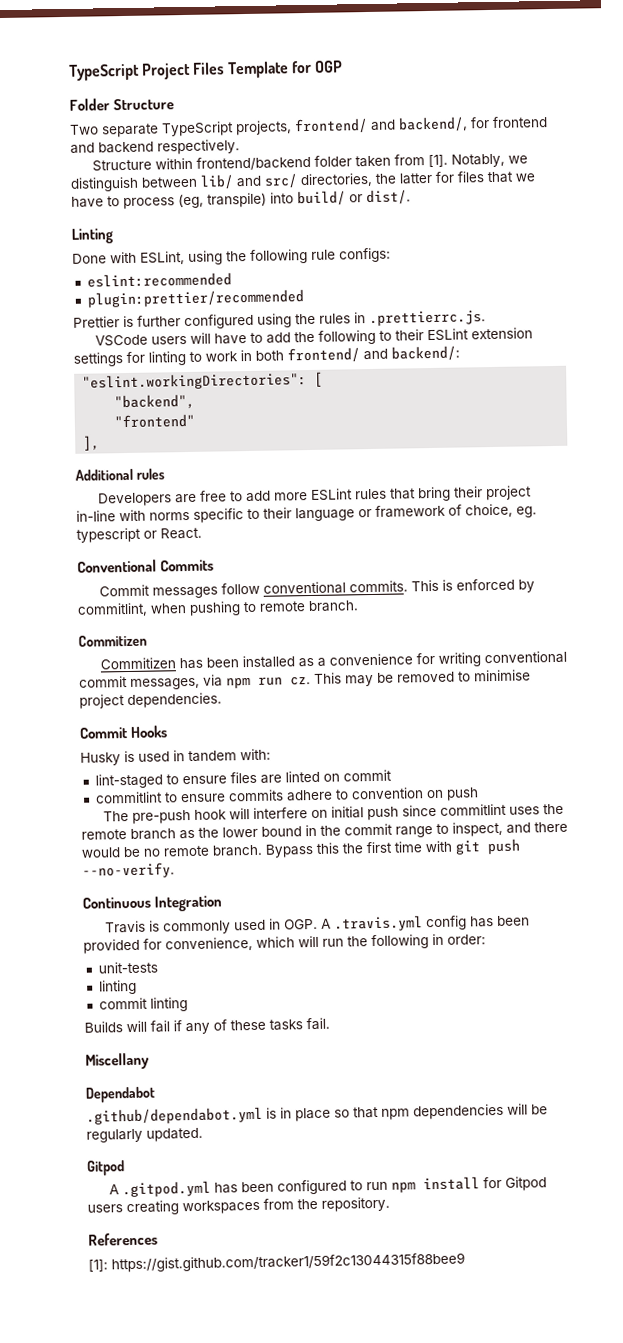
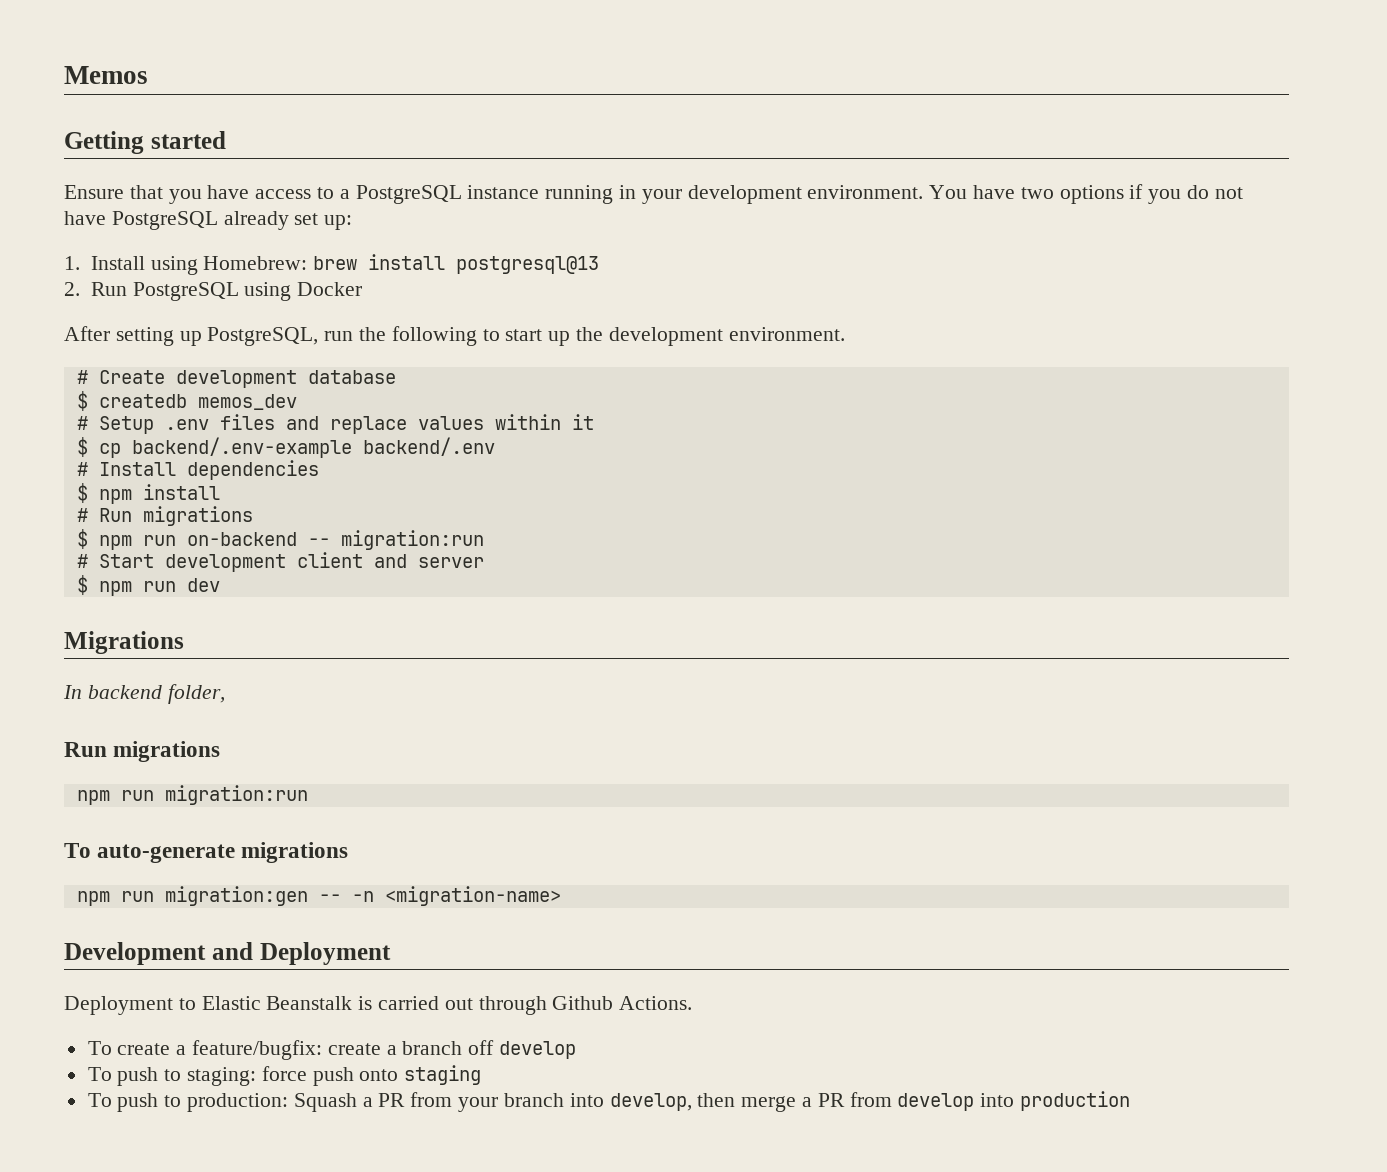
[69,60,343,81] [69,98,175,111] [70,116,548,138] [70,139,240,155] [92,153,529,172] [70,171,535,192] [71,189,411,210] [71,228,113,244] [72,247,391,265] [86,272,232,288] [86,289,304,308] [73,310,486,330] [95,327,534,347] [73,345,460,367] [82,371,324,391] [114,393,196,411] [114,413,196,429] [83,435,101,451] [75,468,165,481] [98,485,533,507] [76,503,537,523] [76,527,202,543] [77,559,215,573] [99,578,536,599] [77,600,359,617] [78,634,147,647] [100,650,568,670] [79,669,531,690] [79,692,222,709] [79,725,169,739] [80,748,271,766] [94,769,392,789] [94,787,479,804] [103,803,565,824] [81,821,568,840] [81,838,521,858] [82,862,175,879] [82,895,223,912] [105,915,531,935] [83,933,486,954] [97,961,158,974] [98,979,137,995] [98,997,188,1012] [84,1017,330,1035] [85,1052,150,1070] [85,1086,156,1103] [86,1103,548,1125] [86,1127,203,1143] [86,1160,125,1176] [109,1176,548,1198] [87,1196,390,1216] [88,1232,158,1246] [88,1252,465,1273] TypeScript Project Files Template for OGP // Folder Structure // Two separate TypeScript projects, frontend/ and backend/, for frontend and backend respectively. // Structure within frontend/backend folder taken from [1]. Notably, we distinguish between lib/ and src/ directories, the latter for files that we have to process (eg, transpile) into build/ or dist/. // Linting // Done with ESLint, using the following rule configs: // eslint:recommended // plugin:prettier/recommended // Prettier is further configured using the rules in .prettierrc.js. // VSCode users will have to add the following to their ESLint extension settings for linting to work in both frontend/ and backend/: // "eslint.workingDirectories": [ // "backend", // "frontend" // ], // Additional rules // Developers are free to add more ESLint rules that bring their project in-line with norms specific to their language or framework of choice, eg. typescript or React. // Conventional Commits // Commit messages follow conventional commits. This is enforced by commitlint, when pushing to remote branch. // Commitizen // Commitizen has been installed as a convenience for writing conventional commit messages, via npm run cz. This may be removed to minimise project dependencies. // Commit Hooks // Husky is used in tandem with: // lint-staged to ensure files are linted on commit // commitlint to ensure commits adhere to convention on push // The pre-push hook will interfere on initial push since commitlint uses the remote branch as the lower bound in the commit range to inspect, and there would be no remote branch. Bypass this the first time with git push --no-verify. // Continuous Integration // Travis is commonly used in OGP. A .travis.yml config has been provided for convenience, which will run the following in order: // unit-tests // linting // commit linting // Builds will fail if any of these tasks fail. // Miscellany // Dependabot // .github/dependabot.yml is in place so that npm dependencies will be regularly updated. // Gitpod // A .gitpod.yml has been configured to run npm install for Gitpod users creating workspaces from the repository. // References // [1]: https://gist.github.com/tracker1/59f2c13044315f88bee9 -> [64,66,148,84] [64,131,226,154] [64,184,1243,204] [64,211,353,230] [64,254,600,275] [64,282,363,301] [64,326,845,346] [76,370,396,388] [76,391,297,411] [76,414,594,434] [76,437,495,458] [76,460,319,480] [76,483,220,504] [76,506,253,526] [76,529,484,550] [76,552,484,572] [76,575,220,596] [64,631,184,654] [63,684,225,704] [64,741,221,762] [76,785,308,805] [64,842,349,863] [76,886,561,906] [64,942,391,965] [64,996,693,1015] [87,1040,577,1060] [87,1065,482,1086] [87,1091,1130,1112] Memos // Getting started // Ensure that you have access to a PostgreSQL instance running in your development environment. You have two options if you do not have PostgreSQL already set up: // 1. Install using Homebrew: brew install postgresql@13 // 2. Run PostgreSQL using Docker // After setting up PostgreSQL, run the following to start up the development environment. // # Create development database // $ createdb memos_dev // # Setup .env files and replace values within it // $ cp backend/.env-example backend/.env // # Install dependencies // $ npm install // # Run migrations // $ npm run on-backend -- migration:run // # Start development client and server // $ npm run dev // Migrations // In backend folder, // Run migrations // npm run migration:run // To auto-generate migrations // npm run migration:gen -- -n <migration-name> // Development and Deployment // Deployment to Elastic Beanstalk is carried out through Github Actions. // To create a feature/bugfix: create a branch off develop // To push to staging: force push onto staging // To push to production: Squash a PR from your branch into develop, then merge a PR from develop into production

